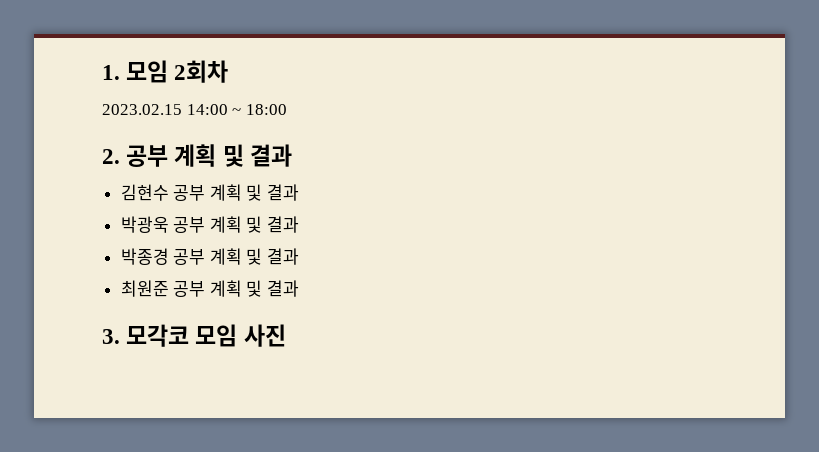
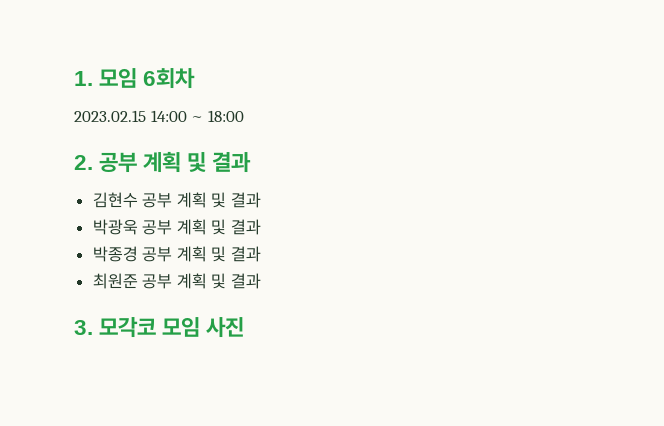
[174,60,229,83] 2회차 -> [143,68,196,89] 6회차

